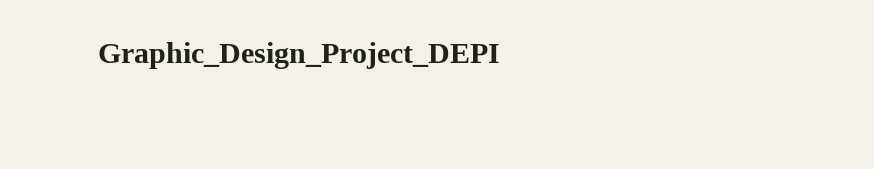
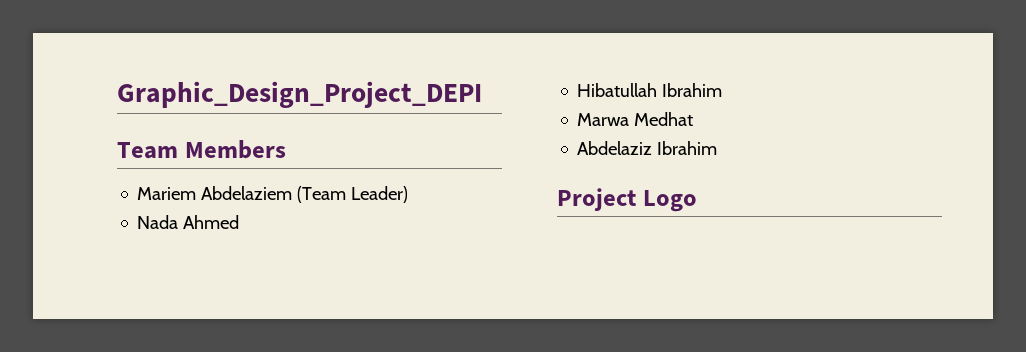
(500, 55) none -> [117,140,286,159] [137,186,409,203] [137,215,240,229] [577,83,723,97] [577,112,694,126] [577,141,718,155] [557,188,697,212] // Team Members // Mariem Abdelaziem (Team Leader) // Nada Ahmed // Hibatullah Ibrahim // Marwa Medhat // Abdelaziz Ibrahim // Project Logo

